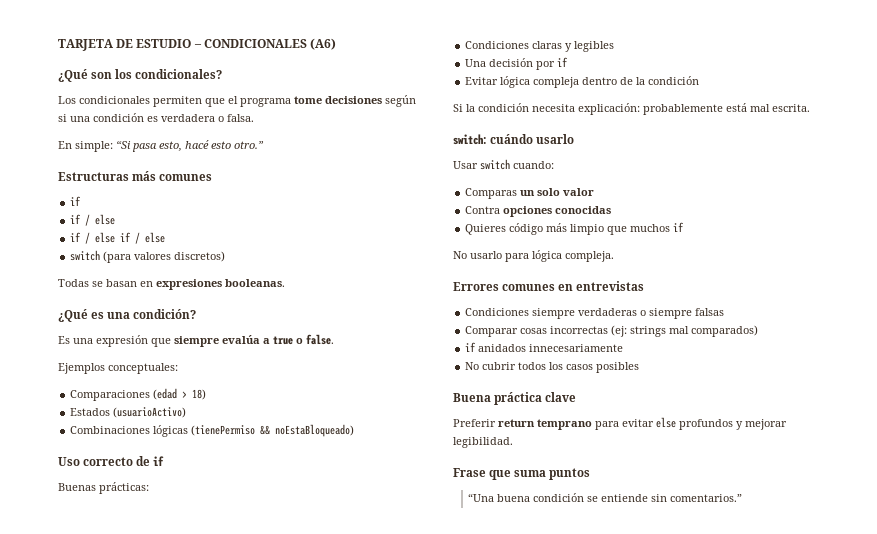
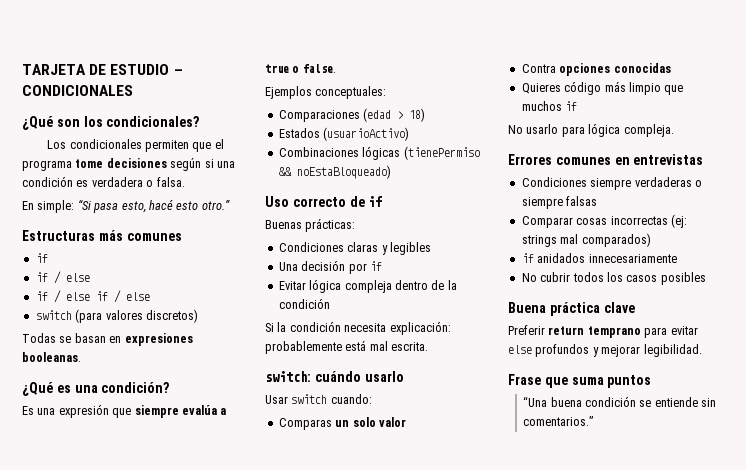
[310,38,337,50] (A6) -> (133, 90) none

